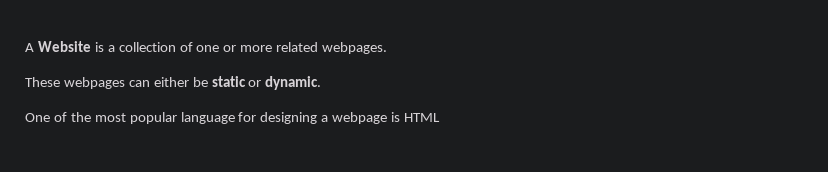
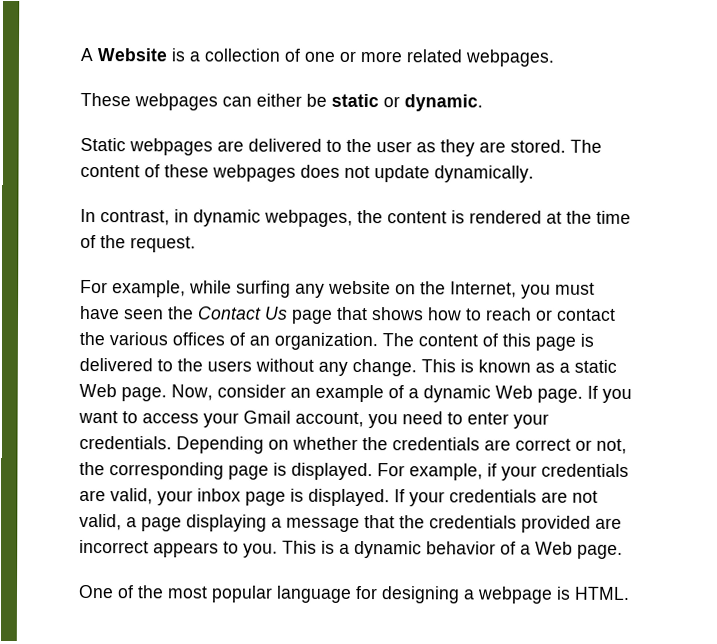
(322, 83) none -> [80,137,602,157] [80,164,534,183] [80,208,631,227] [80,234,196,253] [80,279,595,299] [80,305,616,324] [79,331,594,351] [79,357,617,377] [79,383,632,404] [78,410,549,429] [79,435,627,454] [79,461,629,481] [79,488,598,507] [79,513,622,533] [79,539,623,559] // Static webpages are delivered to the user as they are stored. The content of these webpages does not update dynamically. // In contrast, in dynamic webpages, the content is rendered at the time of the request. // For example, while surfing any website on the Internet, you must have seen the Contact Us page that shows how to reach or contact the various offices of an organization. The content of this page is delivered to the users without any change. This is known as a static Web page. Now, consider an example of a dynamic Web page. If you want to access your Gmail account, you need to enter your credentials. Depending on whether the credentials are correct or not, the corresponding page is displayed. For example, if your credentials are valid, your inbox page is displayed. If your credentials are not valid, a page displaying a message that the credentials provided are incorrect appears to you. This is a dynamic behavior of a Web page.
[404,113,441,122] HTML -> [574,586,630,600] HTML.

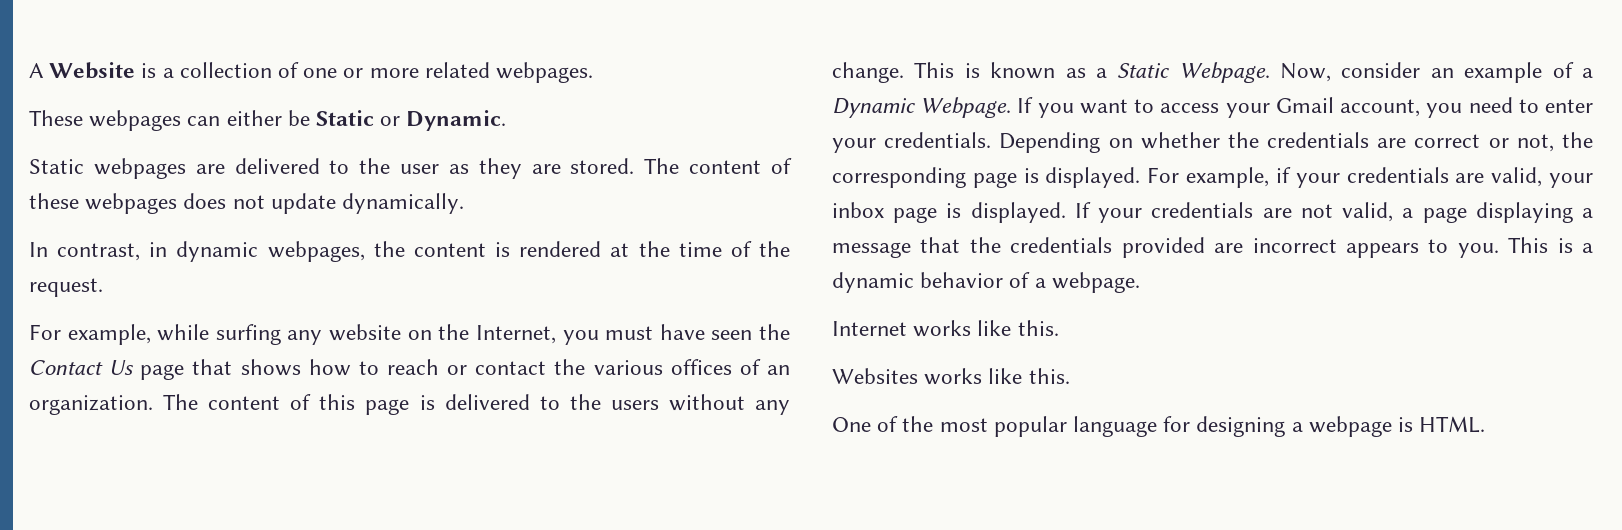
[331,93,483,112] static or dynamic. -> [316,110,507,131] Static or Dynamic.
[574,359,617,373] [79,383,167,402] static Web page. -> [1117,62,1270,83] Static Webpage.
[423,385,583,403] dynamic Web page. -> [832,97,1012,118] Dynamic Webpage.
[535,541,623,559] Web page. -> [1051,272,1140,293] [832,320,1059,337] [832,368,1070,385] webpage. // Internet works like this. // Websites works like this.

